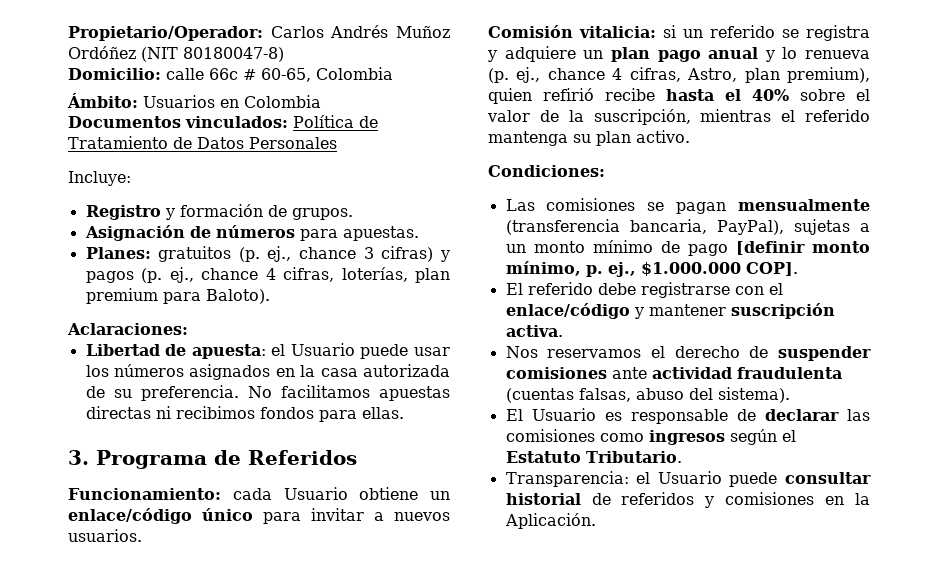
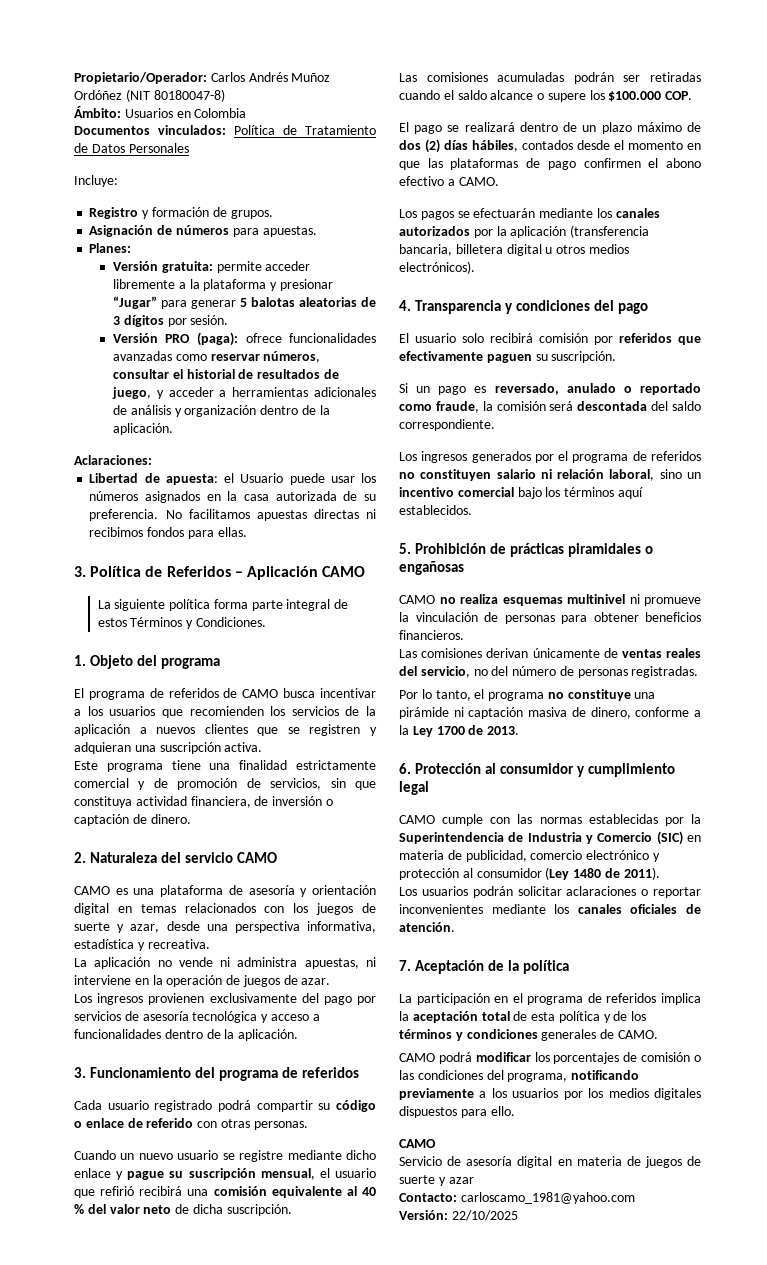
[68,67,393,82] // Domicilio: calle 66c # 60-65, Colombia -> (225, 95) none
[158,246,450,262] [85,267,450,283] [85,288,270,304] gratuitos (p. ej., chance 3 cifras) y pagos (p. ej., chance 4 cifras, loterías, plan premium para Baloto). -> [112,261,311,273] [112,279,333,291] [112,296,376,309] [112,315,229,327] [112,332,376,346] [112,351,321,363] [112,369,339,379] [111,387,376,399] [112,405,330,417] [112,423,173,435] // Versión gratuita: permite acceder libremente a la plataforma y presionar “Jugar” para generar 5 balotas aleatorias de 3 dígitos por sesión. // Versión PRO (paga): ofrece funcionalidades avanzadas como reservar números, consultar el historial de resultados de juego, y acceder a herramientas adicionales de análisis y organización dentro de la aplicación.
[96,450,207,469] Programa -> [90,566,142,577] Política
[68,487,450,500] [68,508,450,524] [68,529,142,542] [488,25,870,41] [487,46,870,62] [488,67,870,83] [488,88,870,104] [487,109,870,125] [488,130,690,146] [488,165,605,177] [505,198,870,214] [505,219,870,235] [505,240,870,256] [505,261,798,277] [505,282,783,298] [505,303,835,319] [505,325,563,337] [505,346,871,361] [505,367,842,379] [505,387,790,403] [505,408,870,424] [505,429,796,445] [505,451,682,463] [505,471,871,487] [505,492,870,508] [504,513,596,529] // Funcionamiento: cada Usuario obtiene un enlace/código único para invitar a nuevos usuarios. // Comisión vitalicia: si un referido se registra y adquiere un plan pago anual y lo renueva (p. ej., chance 4 cifras, Astro, plan premium), quien refirió recibe hasta el 40% sobre el valor de la suscripción, mientras el referido mantenga su plan activo. // Condiciones: // Las comisiones se pagan mensualmente (transferencia bancaria, PayPal), sujetas a un monto mínimo de pago [definir monto mínimo, p. ej., $1.000.000 COP]. // El referido debe registrarse con el enlace/código y mantener suscripción activa. // Nos reservamos el derecho de suspender comisiones ante actividad fraudulenta (cuentas falsas, abuso del sistema). // El Usuario es responsable de declarar las comisiones como ingresos según el Estatuto Tributario. // Transparencia: el Usuario puede consultar historial de referidos y comisiones en la Aplicación. -> [234,566,366,580] [97,599,349,611] [97,617,266,629] [74,655,220,669] [74,688,376,700] [74,706,376,718] [74,724,377,736] [74,742,263,754] [74,760,377,772] [74,778,376,790] [74,796,333,808] [74,814,191,826] [74,852,277,863] [74,885,376,897] [74,903,376,915] [74,921,376,933] [74,939,210,951] [74,957,376,969] [74,975,331,987] [74,993,376,1005] [74,1011,320,1023] [74,1029,299,1041] [74,1067,359,1081] [74,1100,376,1112] [74,1118,308,1130] [74,1150,376,1162] [74,1168,376,1180] [74,1186,376,1198] [74,1204,292,1216] [399,72,701,84] [399,90,693,102] [399,122,701,134] [399,139,701,153] [399,158,701,170] [399,176,499,186] [399,208,660,220] [399,225,650,238] [399,244,629,256] [399,261,475,274] [399,300,648,314] [399,333,701,345] [399,351,617,363] [399,383,701,395] [399,401,701,413] [399,419,495,431] [399,451,701,463] [399,469,701,481] [399,487,643,499] [399,505,472,515] [399,543,653,557] [399,561,464,575] [399,594,701,606] [399,612,701,624] [399,630,464,640] [399,648,701,658] [399,666,699,678] [399,689,656,701] [399,707,701,719] [399,725,520,737] [399,763,675,777] [399,781,429,795] [399,814,701,826] [399,831,701,845] [399,850,660,862] [399,867,660,880] [399,886,701,898] [399,904,701,914] [399,922,455,932] [399,960,569,974] [399,993,701,1005] [399,1011,647,1023] [399,1029,658,1041] [399,1052,701,1064] [399,1070,640,1082] [399,1088,701,1100] [399,1106,515,1118] [399,1139,436,1148] [399,1156,701,1168] [399,1175,474,1186] [399,1192,635,1204] [399,1210,518,1221] – Aplicación CAMO // La siguiente política forma parte integral de estos Términos y Condiciones. // 1. Objeto del programa // El programa de referidos de CAMO busca incentivar a los usuarios que recomienden los servicios de la aplicación a nuevos clientes que se registren y adquieran una suscripción activa. // Este programa tiene una finalidad estrictamente comercial y de promoción de servicios, sin que constituya actividad financiera, de inversión o captación de dinero. // 2. Naturaleza del servicio CAMO // CAMO es una plataforma de asesoría y orientación digital en temas relacionados con los juegos de suerte y azar, desde una perspectiva informativa, estadística y recreativa. // La aplicación no vende ni administra apuestas, ni interviene en la operación de juegos de azar. // Los ingresos provienen exclusivamente del pago por servicios de asesoría tecnológica y acceso a funcionalidades dentro de la aplicación. // 3. Funcionamiento del programa de referidos // Cada usuario registrado podrá compartir su código o enlace de referido con otras personas. // Cuando un nuevo usuario se registre mediante dicho enlace y pague su suscripción mensual, el usuario que refirió recibirá una comisión equivalente al 40 % del valor neto de dicha suscripción. // Las comisiones acumuladas podrán ser retiradas cuando el saldo alcance o supere los $100.000 COP. // El pago se realizará dentro de un plazo máximo de dos (2) días hábiles, contados desde el momento en que las plataformas de pago confirmen el abono efectivo a CAMO. // Los pagos se efectuarán mediante los canales autorizados por la aplicación (transferencia bancaria, billetera digital u otros medios electrónicos). // 4. Transparencia y condiciones del pago // El usuario solo recibirá comisión por referidos que efectivamente paguen su suscripción. // Si un pago es reversado, anulado o reportado como fraude, la comisión será descontada del saldo correspondiente. // Los ingresos generados por el programa de referidos no constituyen salario ni relación laboral, sino un incentivo comercial bajo los términos aquí establecidos. // 5. Prohibición de prácticas piramidales o engañosas // CAMO no realiza esquemas multinivel ni promueve la vinculación de personas para obtener beneficios financieros. // Las comisiones derivan únicamente de ventas reales del servicio, no del número de personas registradas. // Por lo tanto, el programa no constituye una pirámide ni captación masiva de dinero, conforme a la Ley 1700 de 2013. // 6. Protección al consumidor y cumplimiento legal // CAMO cumple con las normas establecidas por la Superintendencia de Industria y Comercio (SIC) en materia de publicidad, comercio electrónico y protección al consumidor (Ley 1480 de 2011). // Los usuarios podrán solicitar aclaraciones o reportar inconvenientes mediante los canales oficiales de atención. // 7. Aceptación de la política // La participación en el programa de referidos implica la aceptación total de esta política y de los términos y condiciones generales de CAMO. // CAMO podrá modificar los porcentajes de comisión o las condiciones del programa, notificando previamente a los usuarios por los medios digitales dispuestos para ello. // CAMO // Servicio de asesoría digital en materia de juegos de suerte y azar // Contacto: carloscamo_1981@yahoo.com // Versión: 22/10/2025

